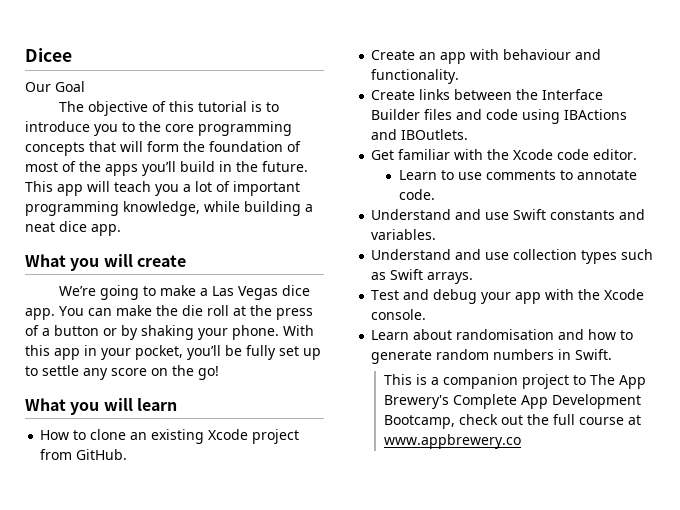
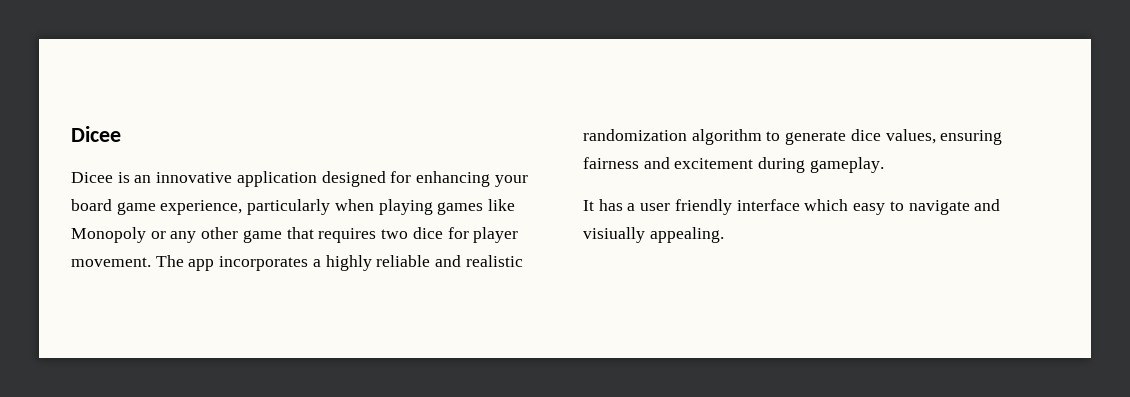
[25,81,85,92] [58,101,279,116] [25,121,292,136] [25,141,301,156] [25,161,308,176] [25,181,300,196] [25,201,313,216] [25,221,121,236] [25,254,186,271] [58,285,310,300] [25,305,313,320] [25,325,314,340] [25,345,321,360] [25,365,219,380] [25,398,177,415] [40,429,300,444] [40,449,128,460] [371,49,602,64] [371,69,460,84] [371,89,604,100] [371,109,628,124] [371,129,469,140] [371,149,638,160] [398,170,637,180] [398,189,435,200] [371,209,646,220] [371,229,437,240] [371,249,654,264] [371,269,474,284] [371,289,645,304] [371,309,427,320] [371,329,634,340] [371,349,613,364] [383,374,646,389] [383,394,641,409] [383,414,641,429] [383,434,521,449] Our Goal // The objective of this tutorial is to introduce you to the core programming concepts that will form the foundation of most of the apps you’ll build in the future. This app will teach you a lot of important programming knowledge, while building a neat dice app. // What you will create // We’re going to make a Las Vegas dice app. You can make the die roll at the press of a button or by shaking your phone. With this app in your pocket, you’ll be fully set up to settle any score on the go! // What you will learn // How to clone an existing Xcode project from GitHub. // Create an app with behaviour and functionality. // Create links between the Interface Builder files and code using IBActions and IBOutlets. // Get familiar with the Xcode code editor. // Learn to use comments to annotate code. // Understand and use Swift constants and variables. // Understand and use collection types such as Swift arrays. // Test and debug your app with the Xcode console. // Learn about randomisation and how to generate random numbers in Swift. // This is a companion project to The App Brewery's Complete App Development Bootcamp, check out the full course at www.appbrewery.co -> [71,171,528,187] [71,199,516,215] [71,227,519,243] [71,255,523,271] [583,129,1003,145] [583,157,884,173] [583,199,1001,215] [583,227,724,243] Dicee is an innovative application designed for enhancing your board game experience, particularly when playing games like Monopoly or any other game that requires two dice for player movement. The app incorporates a highly reliable and realistic randomization algorithm to generate dice values, ensuring fairness and excitement during gameplay. // It has a user friendly interface which easy to navigate and visiually appealing.

